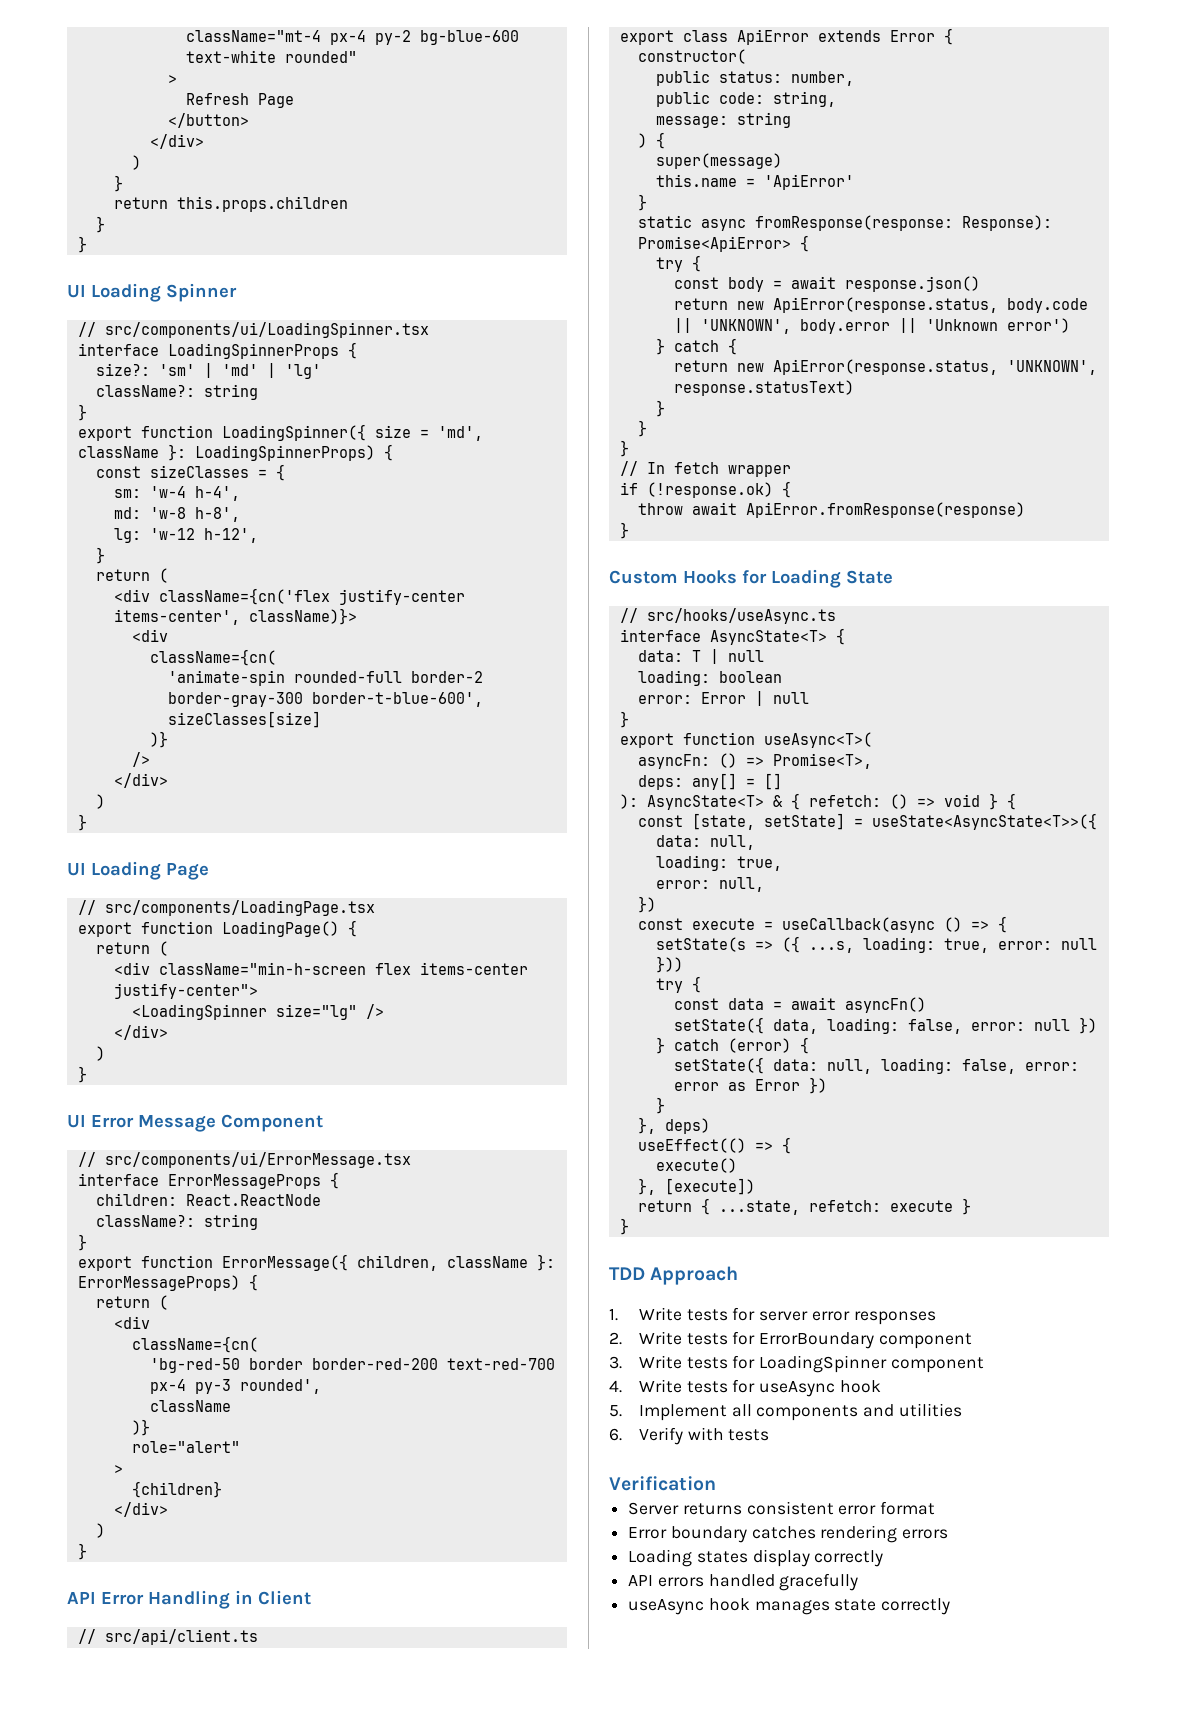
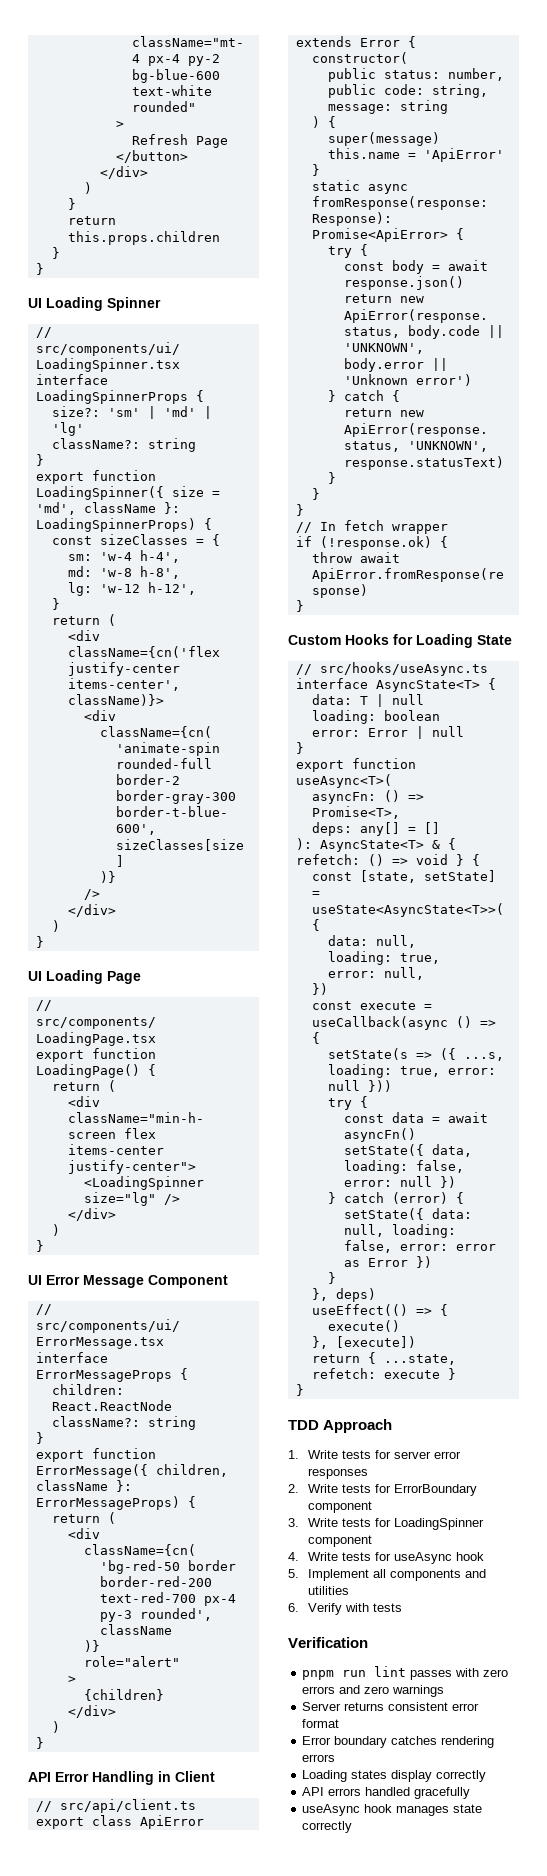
(716, 1483) none -> [302,1666,509,1680] [302,1685,445,1697] // pnpm run lint passes with zero errors and zero warnings

